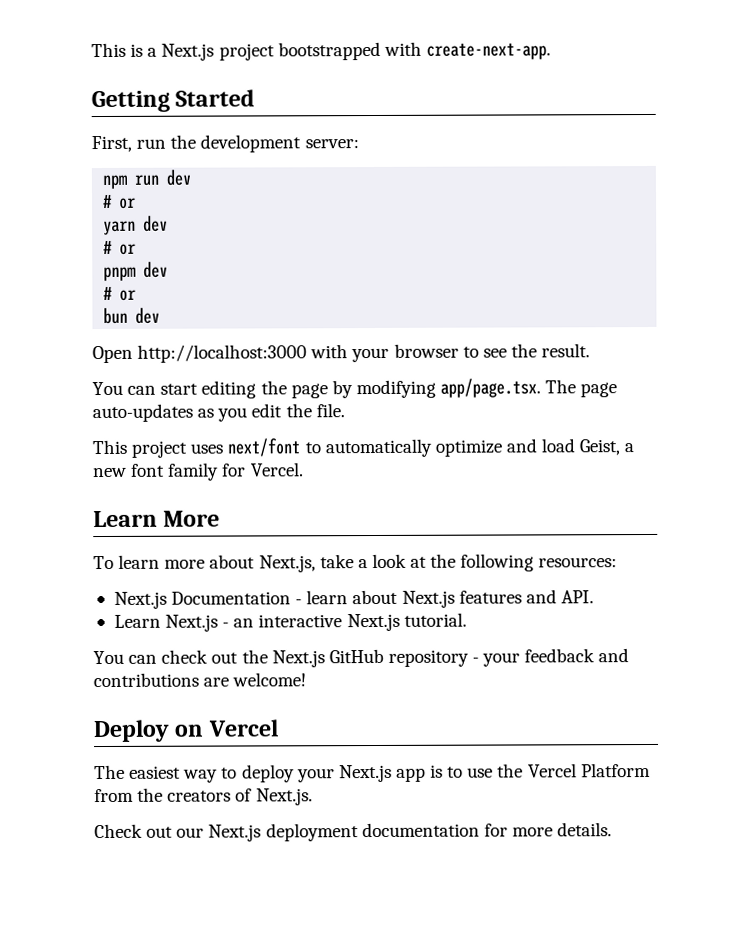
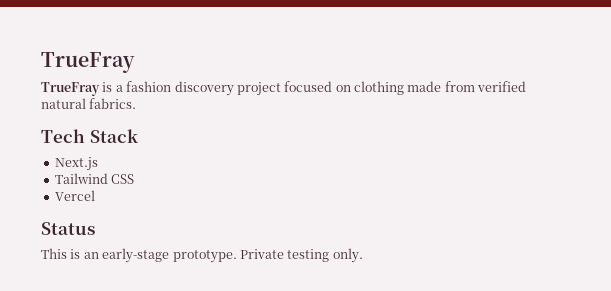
[91,41,551,61] [91,89,256,113] [91,134,359,153] [102,169,192,189] [103,194,137,209] [103,215,169,235] [103,240,137,255] [103,261,169,281] [103,286,137,301] [103,307,161,324] [92,343,591,364] [92,378,618,399] [92,403,345,423] [92,438,635,458] [93,462,304,481] [93,510,221,528] [93,553,618,573] [113,589,594,609] [113,612,467,632] [93,648,630,668] [93,672,307,688] [93,719,278,743] [94,762,651,783] [94,787,313,806] [94,822,613,842] This is a Next.js project bootstrapped with create-next-app. // Getting Started // First, run the development server: // npm run dev // # or // yarn dev // # or // pnpm dev // # or // bun dev // Open http://localhost:3000 with your browser to see the result. // You can start editing the page by modifying app/page.tsx. The page auto-updates as you edit the file. // This project uses next/font to automatically optimize and load Geist, a new font family for Vercel. // Learn More // To learn more about Next.js, take a look at the following resources: // Next.js Documentation - learn about Next.js features and API. // Learn Next.js - an interactive Next.js tutorial. // You can check out the Next.js GitHub repository - your feedback and contributions are welcome! // Deploy on Vercel // The easiest way to deploy your Next.js app is to use the Vercel Platform from the creators of Next.js. // Check out our Next.js deployment documentation for more details. -> [41,52,135,73] [41,81,527,96] [41,98,137,109] [41,129,138,143] [54,157,98,171] [54,173,135,184] [54,190,95,201] [41,222,95,235] [41,248,363,263] TrueFray // TrueFray is a fashion discovery project focused on clothing made from verified natural fabrics. // Tech Stack // Next.js // Tailwind CSS // Vercel // Status // This is an early-stage prototype. Private testing only.

